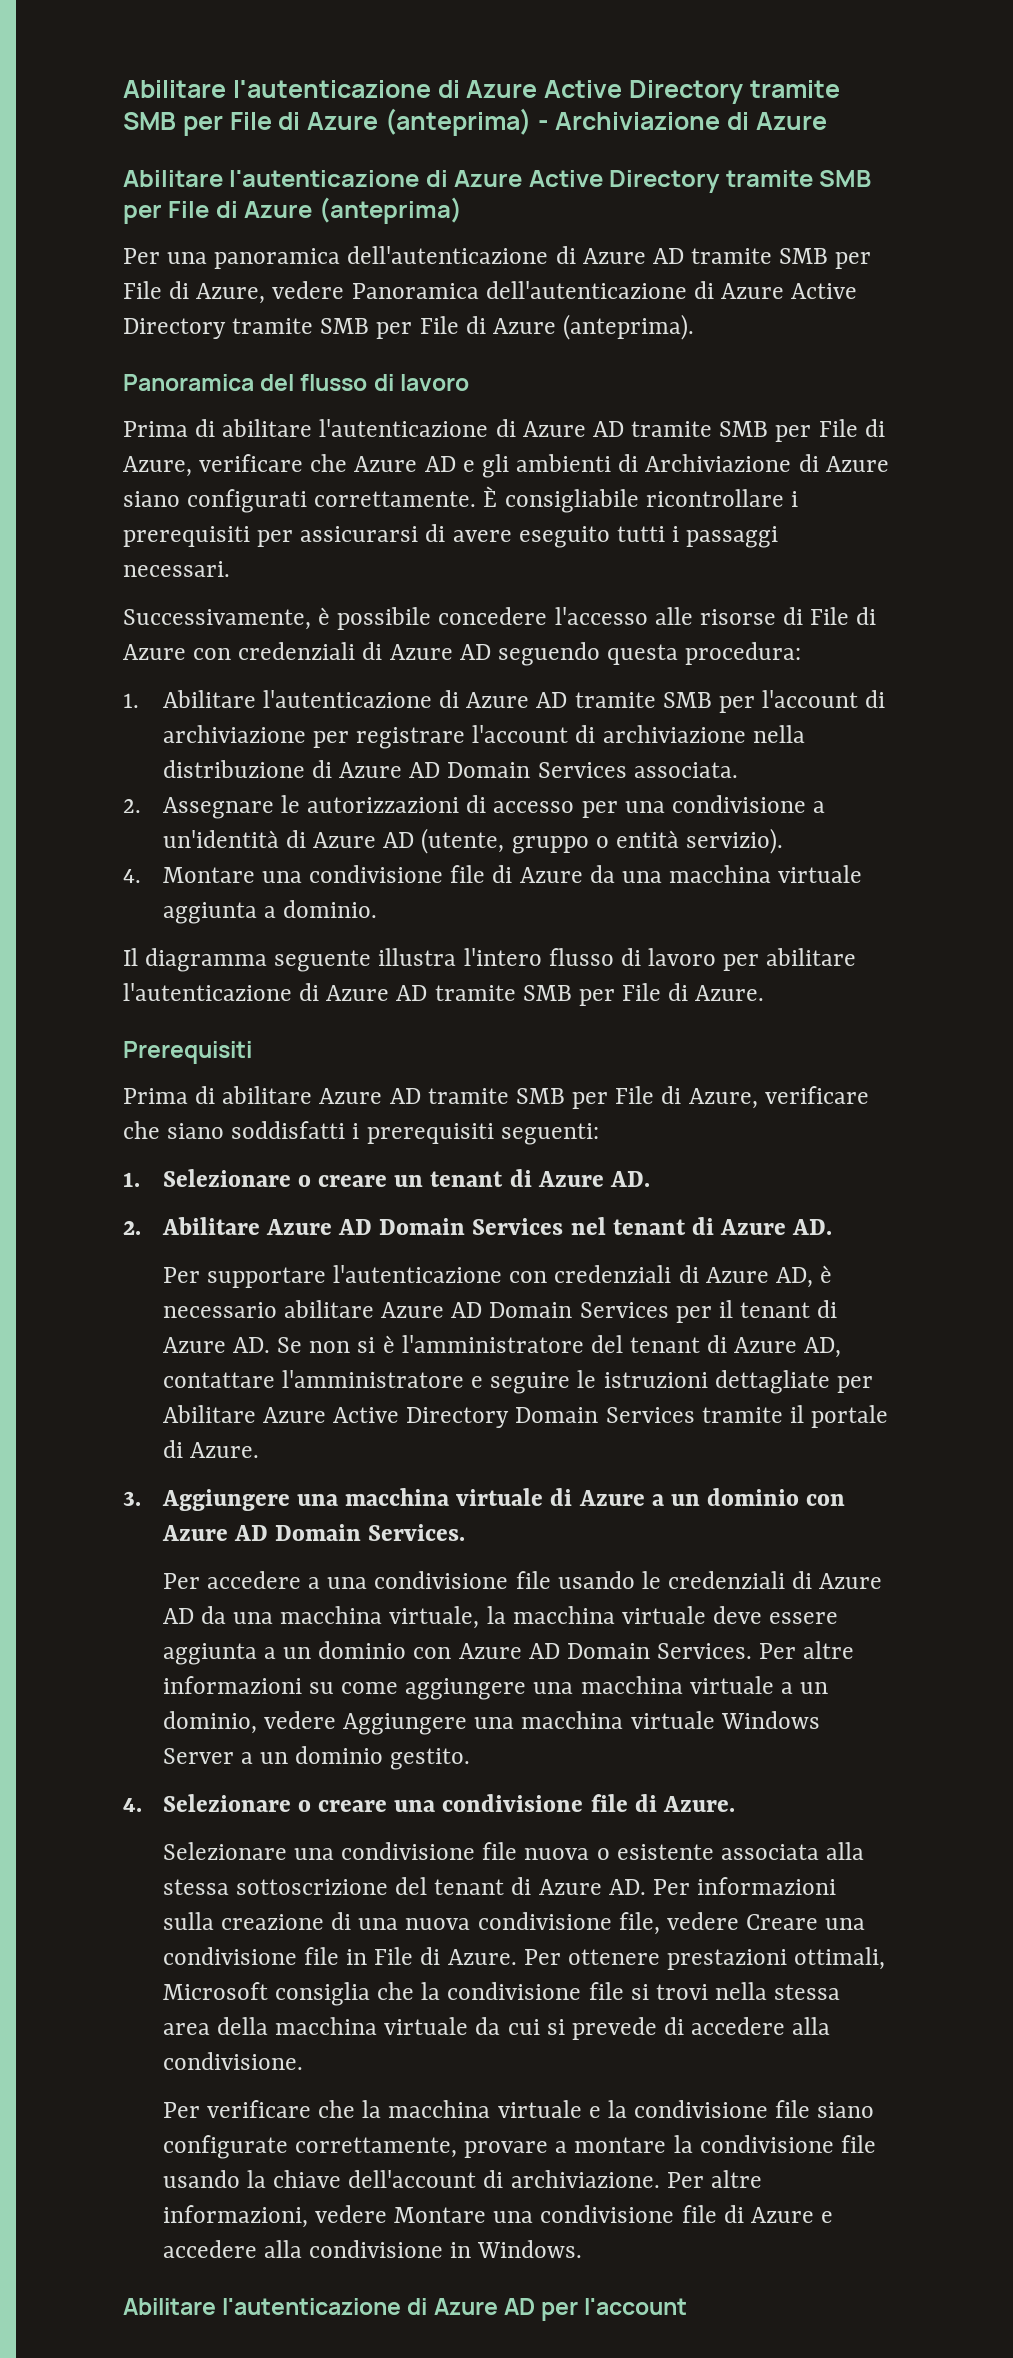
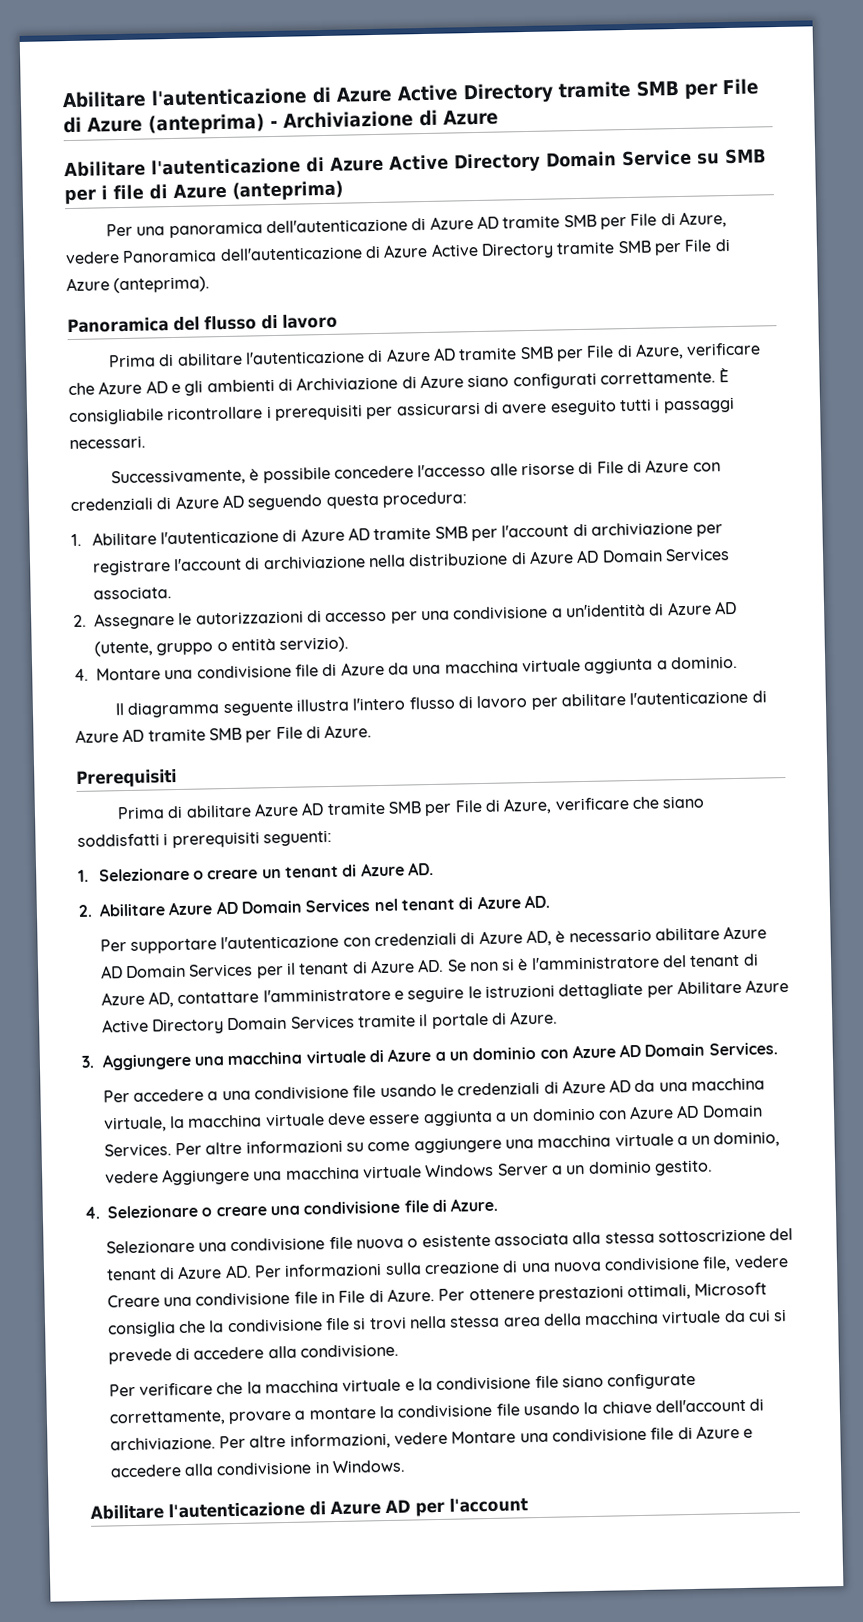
[725,170,872,187] [123,201,210,224] tramite SMB per File -> [546,148,766,168] [64,184,144,205] Domain Service su SMB per i file

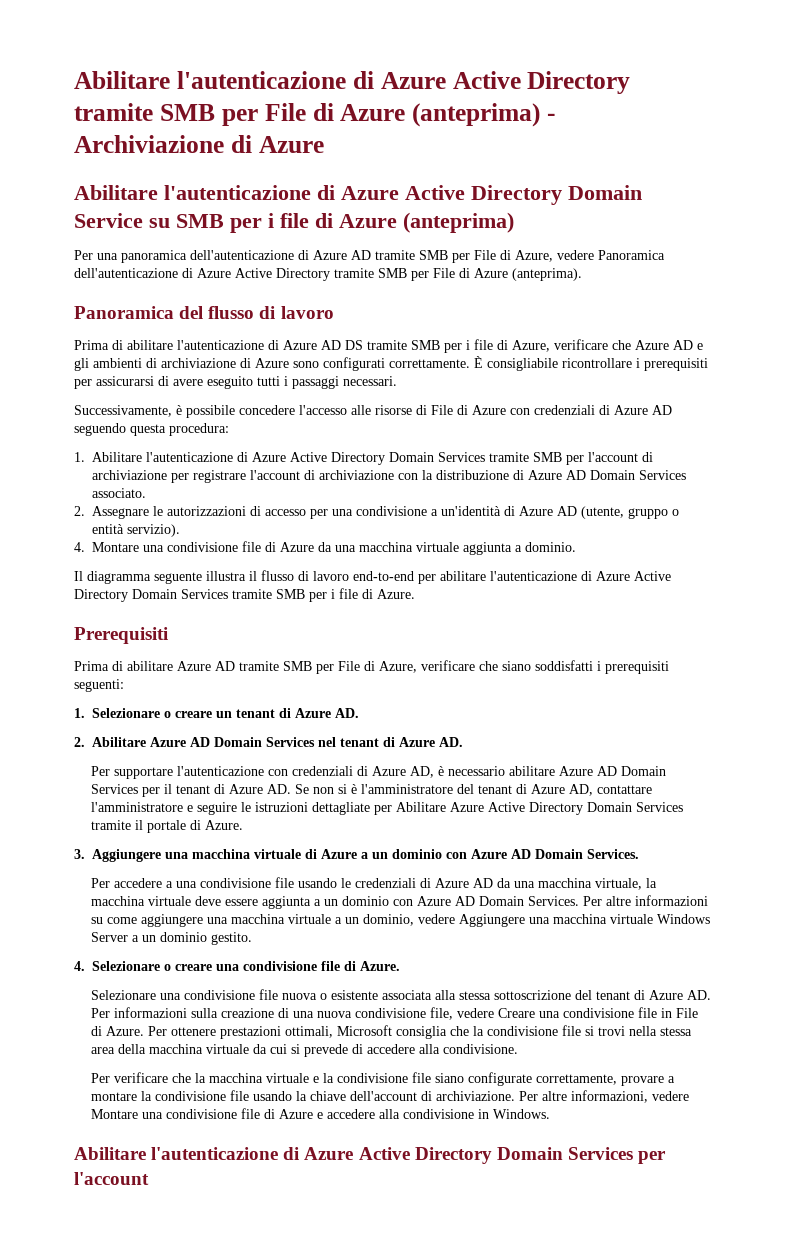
[458,345,615,362] tramite SMB per File -> [345,339,493,353] DS tramite SMB per i file
[296,374,510,391] Archiviazione di Azure siano -> [161,358,319,368] archiviazione di Azure sono
[347,527,370,541] AD -> [290,452,485,465] Active Directory Domain Services
[367,554,406,568] nella -> [398,470,433,480] con la
[92,586,172,600] associata. -> [92,488,146,498] associato.
[352,695,528,711] l'intero flusso di lavoro -> [249,570,414,581] il flusso di lavoro end-to-end
[122,726,303,743] AD tramite SMB per File -> [634,571,671,581] [74,588,358,602] Active Directory Domain Services tramite SMB per i file
[385,1499,411,1514] AD -> [358,1147,633,1164] Active Directory Domain Services

